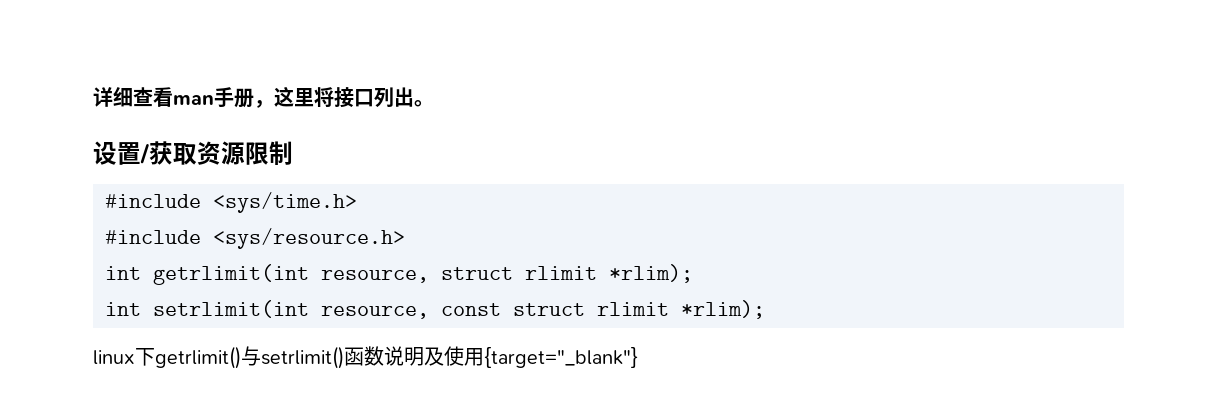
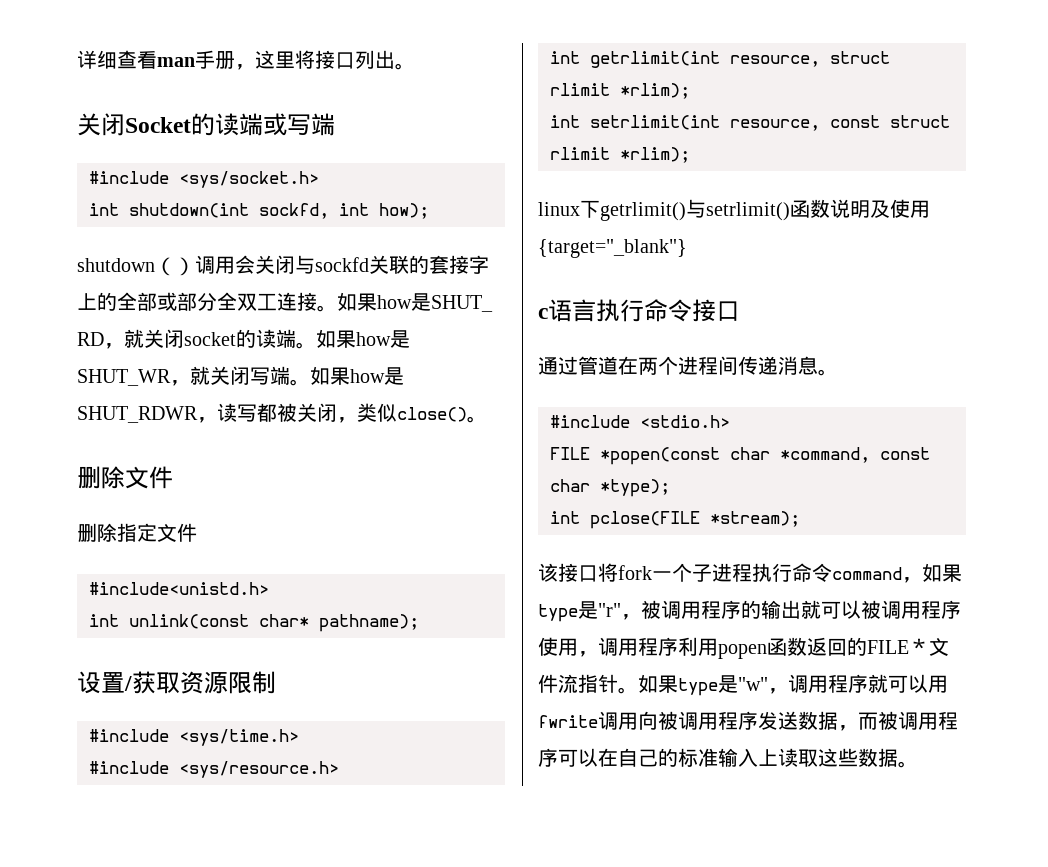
(434, 103) none -> [77,113,335,136] [89,171,319,188] [89,203,429,219] [77,255,489,276] [77,292,493,312] [77,329,410,349] [77,366,404,386] [77,403,487,423] [77,466,173,489] [77,523,197,542] [89,582,269,595] [89,614,419,632] // 关闭Socket的读端或写端 // #include <sys/socket.h> // int shutdown(int sockfd, int how); // shutdown（）调用会关闭与sockfd关联的套接字上的全部或部分全双工连接。如果how是SHUT_ RD，就关闭socket的读端。如果how是SHUT_WR，就关闭写端。如果how是SHUT_RDWR，读写都被关闭，类似close()。 // 删除文件 // 删除指定文件 // #include<unistd.h> // int unlink(const char* pathname);
(638, 357) none -> [538,299,740,322] [538,356,838,376] [550,415,730,428] [550,447,930,465] [550,479,670,497] [550,511,800,529] [538,563,962,583] [538,600,961,622] [538,637,949,659] [538,674,948,696] [538,711,958,731] [538,748,918,768] // c语言执行命令接口 // 通过管道在两个进程间传递消息。 // #include <stdio.h> // FILE *popen(const char *command, const char *type); // int pclose(FILE *stream); // 该接口将fork一个子进程执行命令command，如果type是"r"，被调用程序的输出就可以被调用程序使用，调用程序利用popen函数返回的FILE＊文件流指针。如果type是"w"，调用程序就可以用fwrite调用向被调用程序发送数据，而被调用程序可以在自己的标准输入上读取这些数据。

